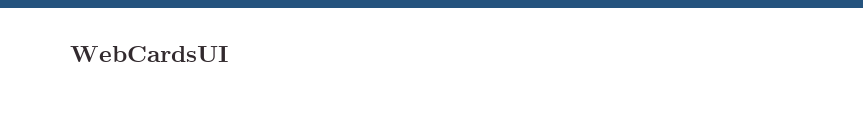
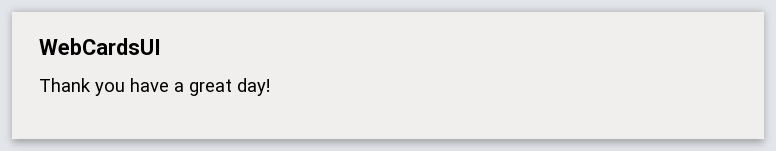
(228, 54) none -> [39,78,270,96] // Thank you have a great day!

